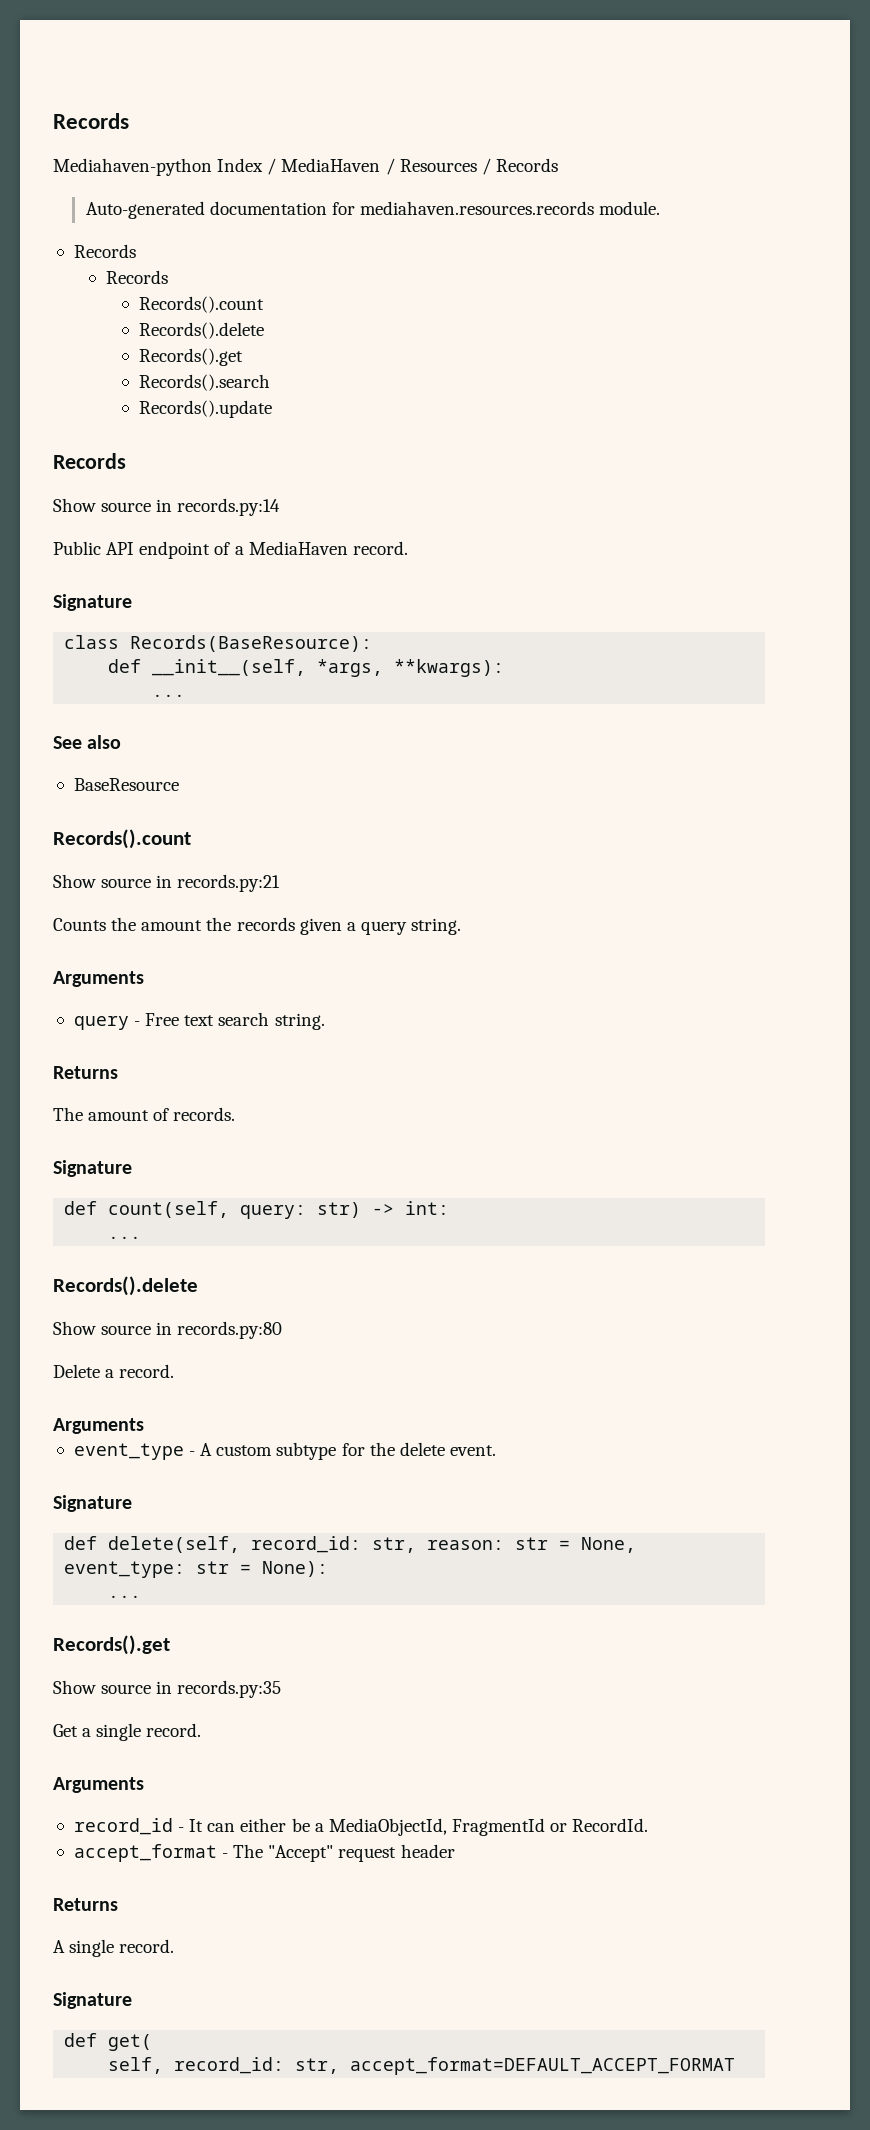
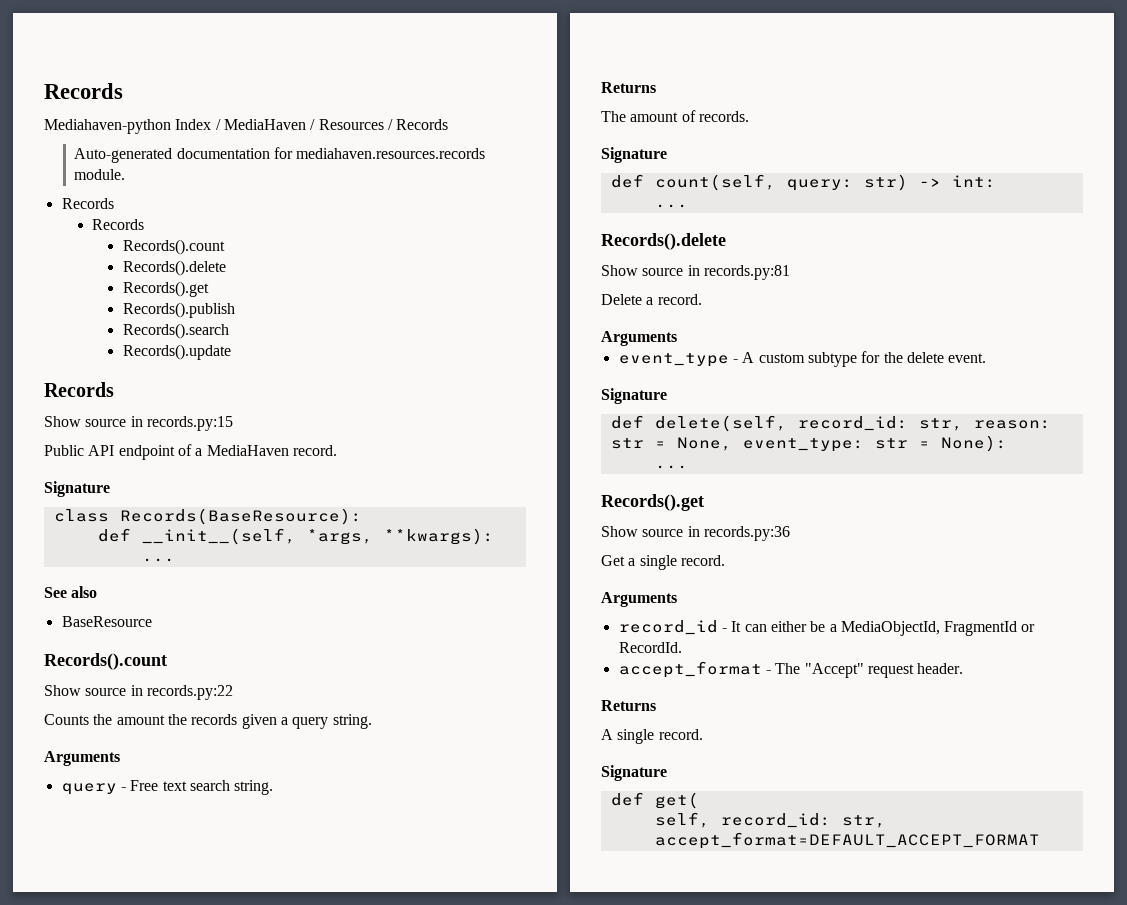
(243, 357) none -> [122,302,235,318] // Records().publish
[177,498,281,516] records.py:14 -> [146,416,233,431] records.py:15
[177,874,281,892] records.py:21 -> [146,685,233,700] records.py:22
[177,1321,283,1339] records.py:80 -> [703,265,790,280] records.py:81
[177,1680,282,1698] records.py:35 -> [703,526,790,541] records.py:36
[400,1844,455,1858] header -> [917,663,964,674] header.

